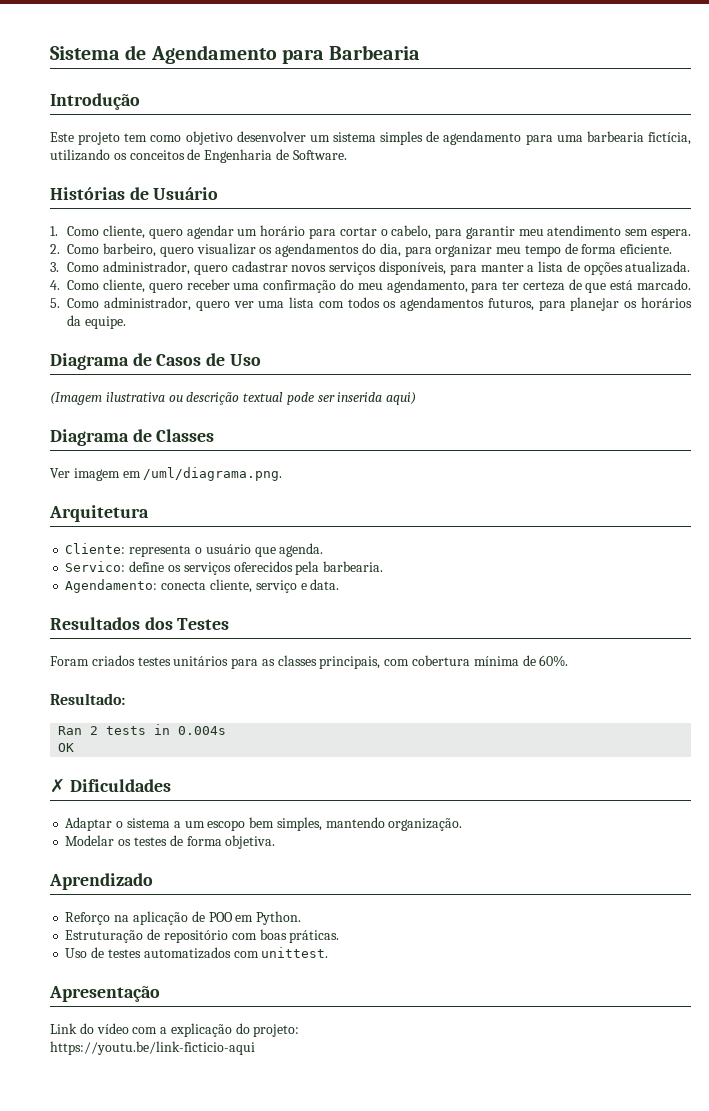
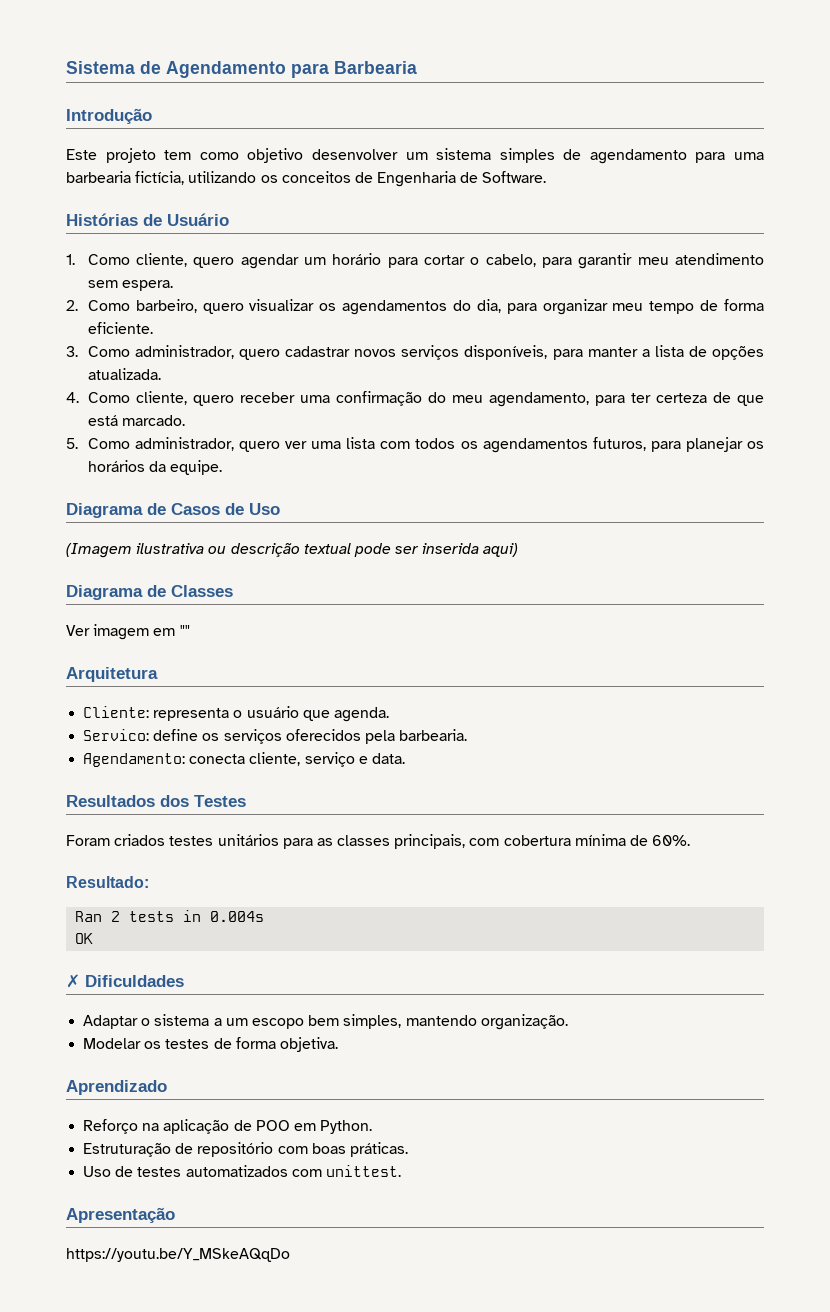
[143,467,283,481] /uml/diagrama.png. -> [179,625,190,636] ""
[50,1023,300,1037] [50,1041,255,1055] Link do vídeo com a explicação do projeto: // https://youtu.be/link-ficticio-aqui -> [66,1248,290,1262] https://youtu.be/Y_MSkeAQqDo

